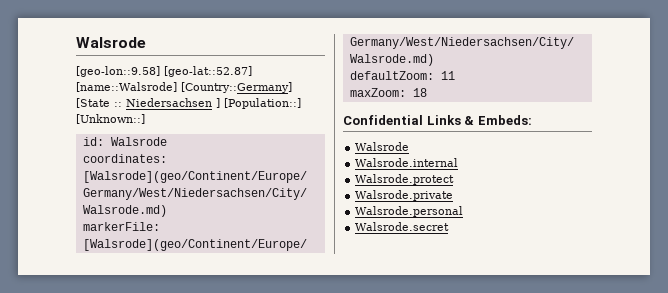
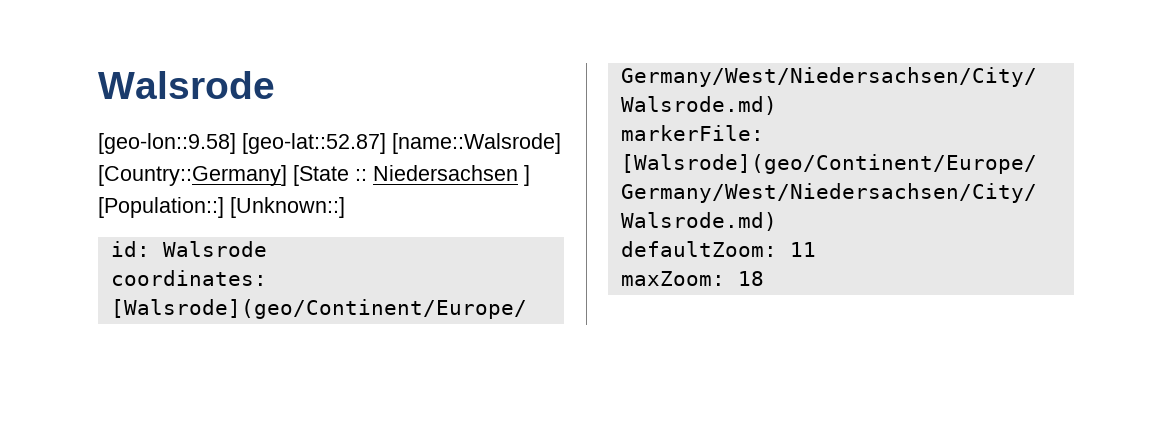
[343,115,532,125] [355,142,410,151] [355,158,459,167] [355,174,455,185] [355,190,454,201] [355,206,464,217] [355,222,450,231] // Confidential Links & Embeds: // Walsrode // Walsrode.internal // Walsrode.protect // Walsrode.private // Walsrode.personal // Walsrode.secret -> (764, 278) none

